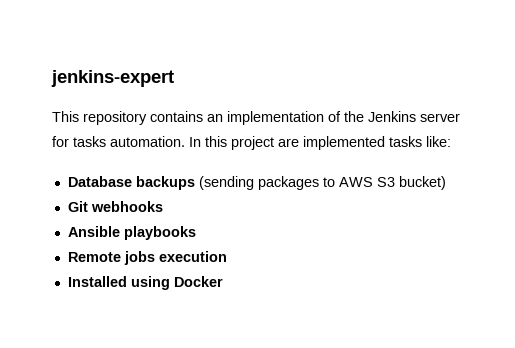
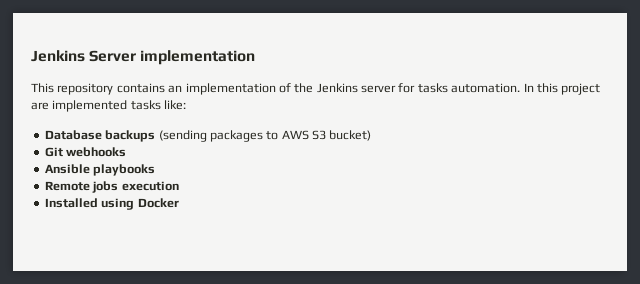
[51,70,174,87] jenkins-expert -> [31,50,256,65] Jenkins Server implementation

